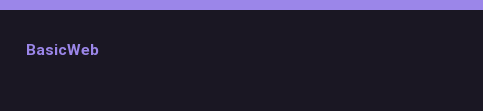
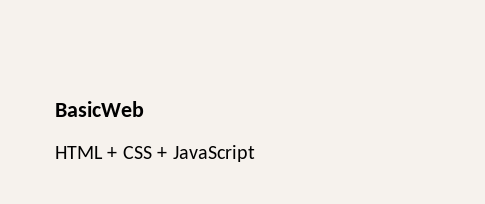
(99, 49) none -> [55,145,255,162] // HTML + CSS + JavaScript

